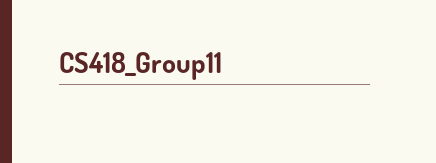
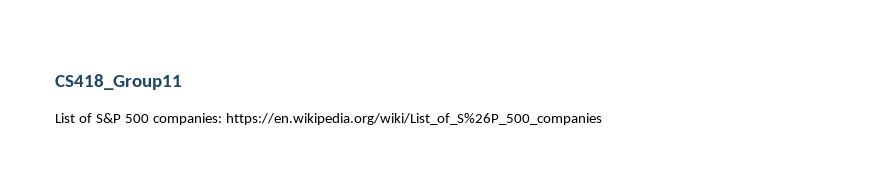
(222, 66) none -> [55,113,602,125] // List of S&P 500 companies: https://en.wikipedia.org/wiki/List_of_S%26P_500_companies

